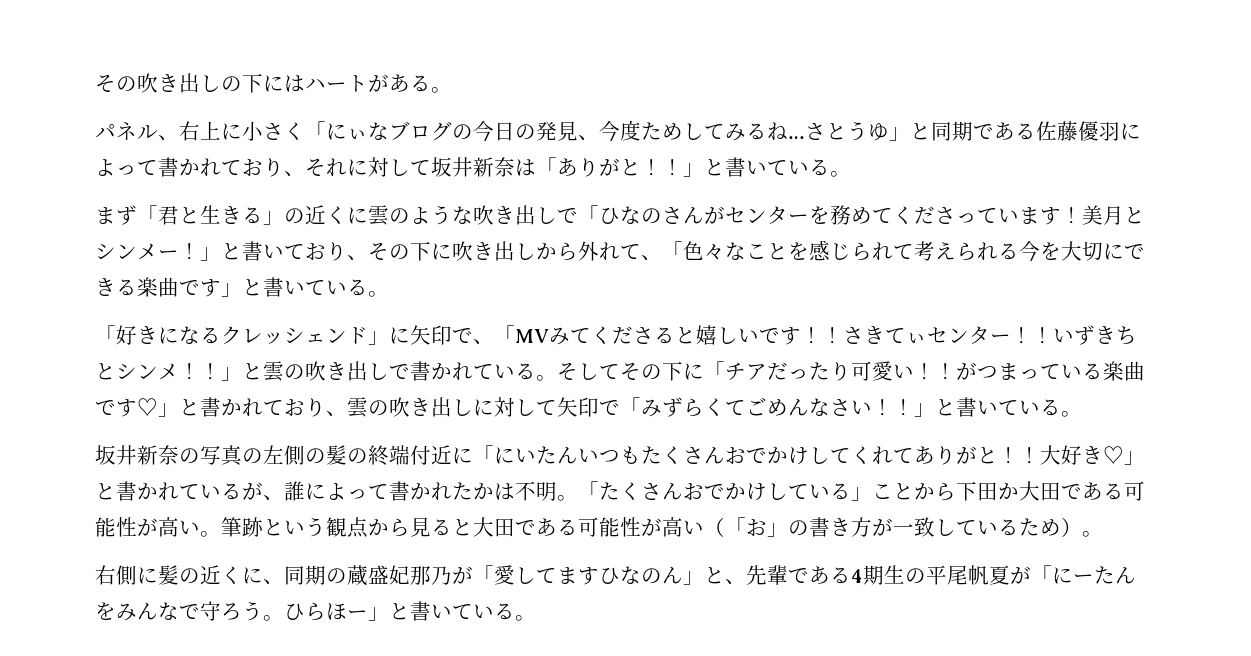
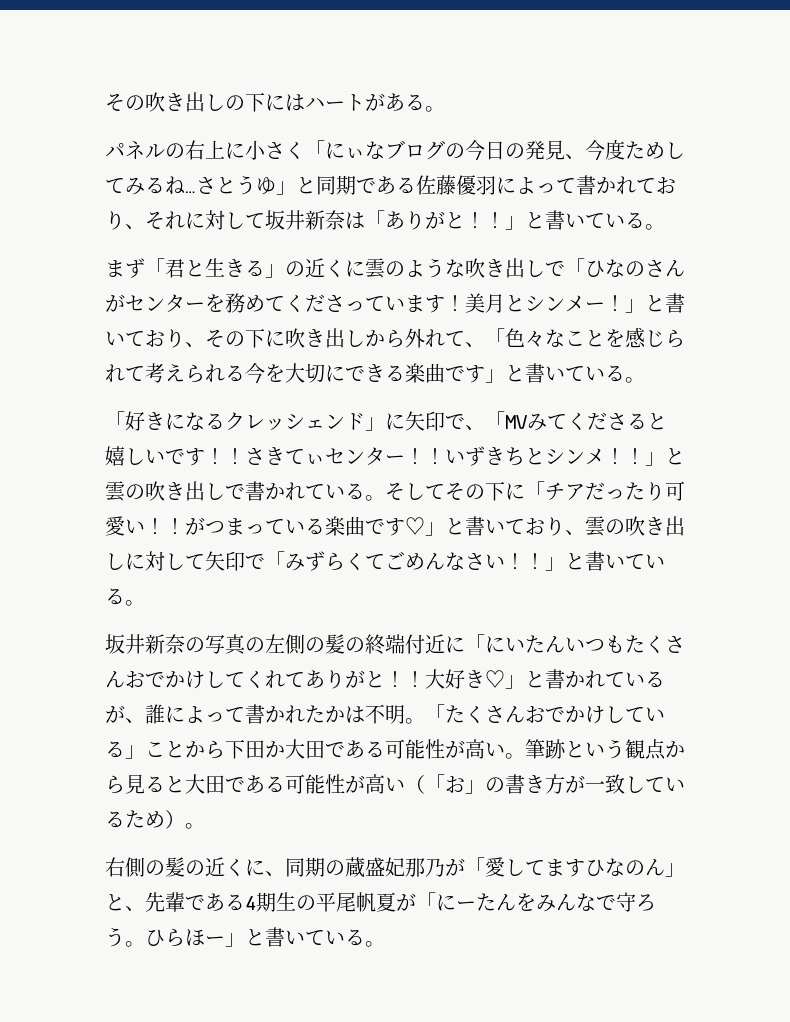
[158,135,179,141] 、 -> [165,143,185,159] の
[221,398,263,417] かれ -> [485,519,505,534] い
[137,567,158,584] に -> [145,860,165,876] の

